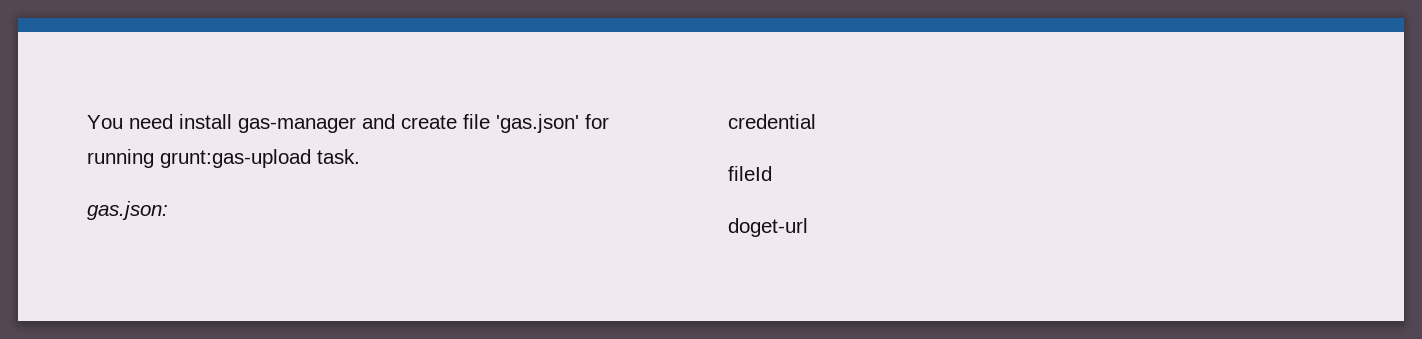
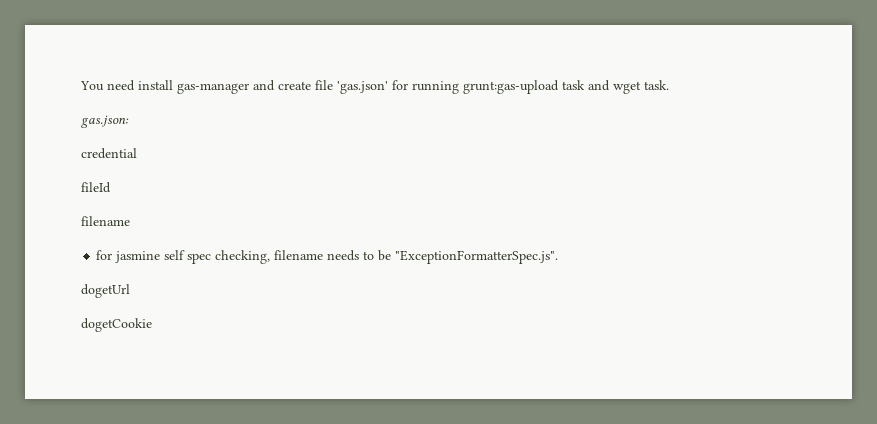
(311, 158) none -> [562,80,641,94] task and wget
[728,218,808,237] doget-url -> [81,216,130,226] [96,250,559,264] [81,284,130,298] [81,318,152,332] filename // for jasmine self spec checking, filename needs to be "ExceptionFormatterSpec.js". // dogetUrl // dogetCookie

